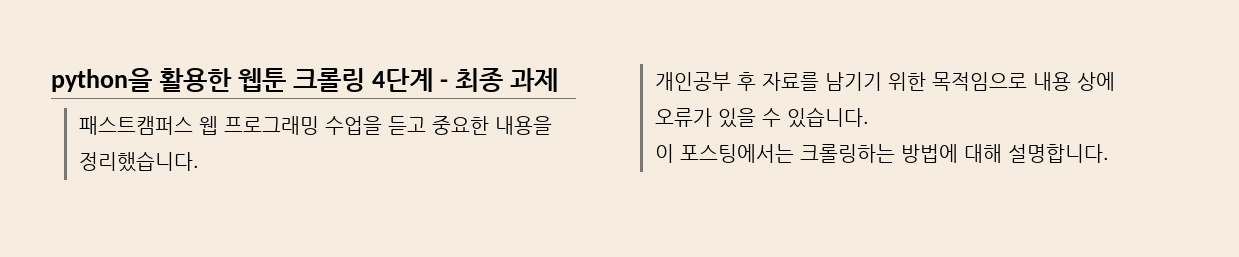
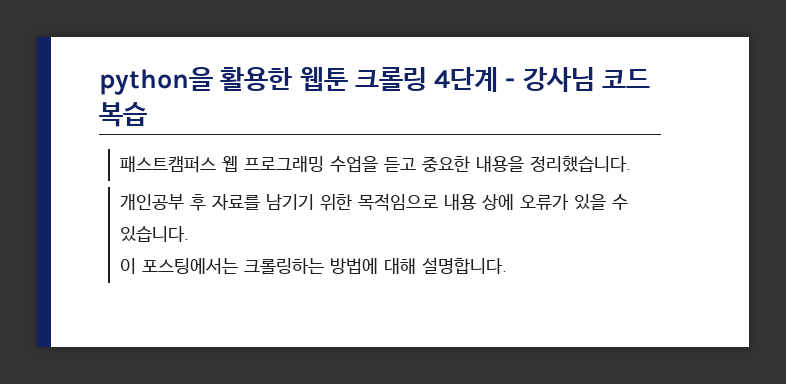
[455,68,559,92] 최종 과제 -> [522,67,651,92] [99,102,147,127] 강사님 코드 복습

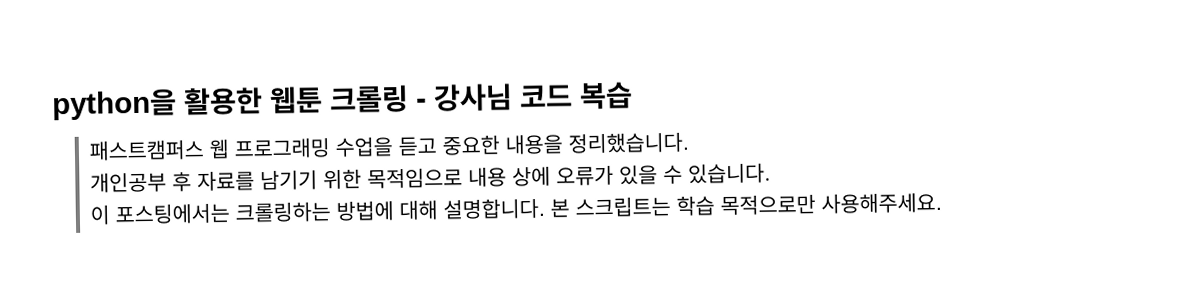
[434,67,499,92] 4단계 -> (409, 99) none
(508, 265) none -> [550,192,943,218] 본 스크립트는 학습 목적으로만 사용해주세요.

